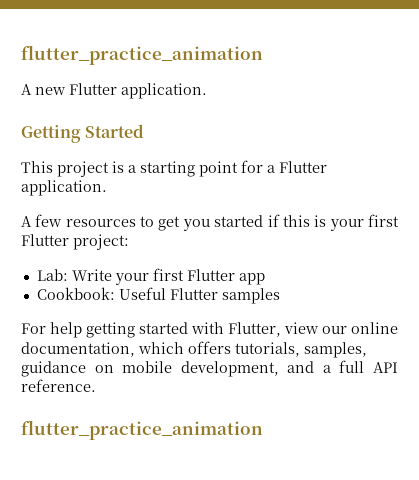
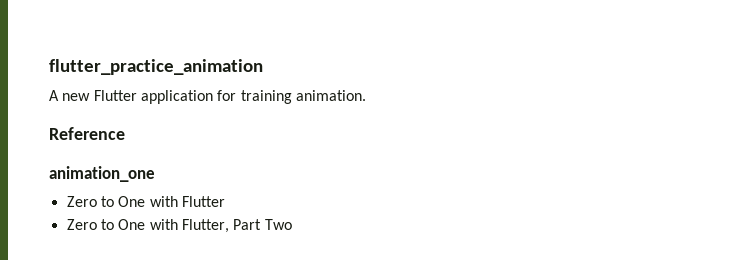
[121,83,207,99] [21,124,145,143] [21,160,327,177] [21,180,107,196] [21,214,400,231] [21,234,129,250] [36,268,265,285] [36,287,280,304] [21,322,398,338] [21,341,367,358] [21,360,398,377] [21,379,96,392] [21,420,263,440] application. // Getting Started // This project is a starting point for a Flutter application. // A few resources to get you started if this is your first Flutter project: // Lab: Write your first Flutter app // Cookbook: Useful Flutter samples // For help getting started with Flutter, view our online documentation, which offers tutorials, samples, guidance on mobile development, and a full API reference. // flutter_practice_animation -> [140,90,366,104] [49,127,125,140] [49,166,155,182] [66,196,225,207] [66,219,292,233] application for training animation. // Reference // animation_one // Zero to One with Flutter // Zero to One with Flutter, Part Two

